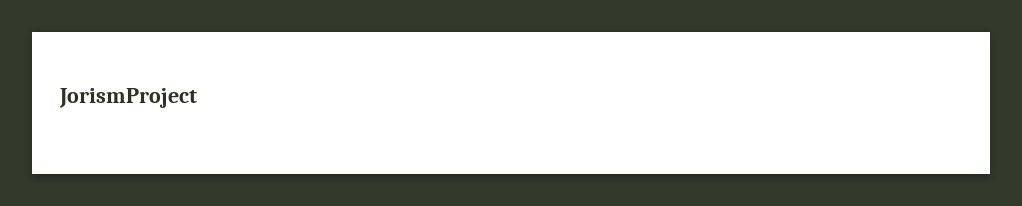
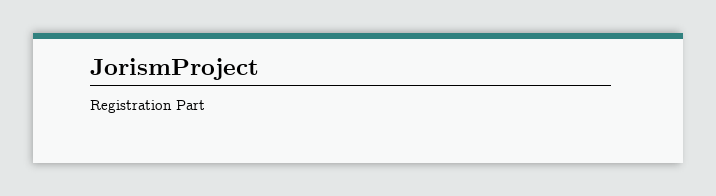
(197, 98) none -> [90,100,205,113] // Registration Part

